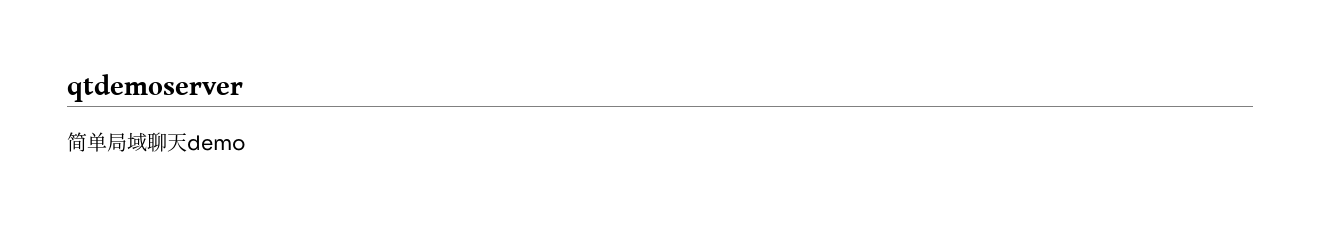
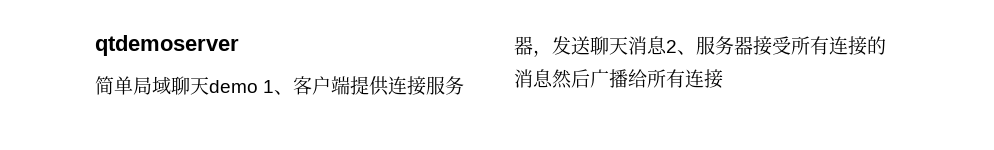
(246, 143) none -> [263,76,465,96] [514,36,886,57] [514,69,723,89] 1、客户端提供连接服务器，发送聊天消息2、服务器接受所有连接的消息然后广播给所有连接

